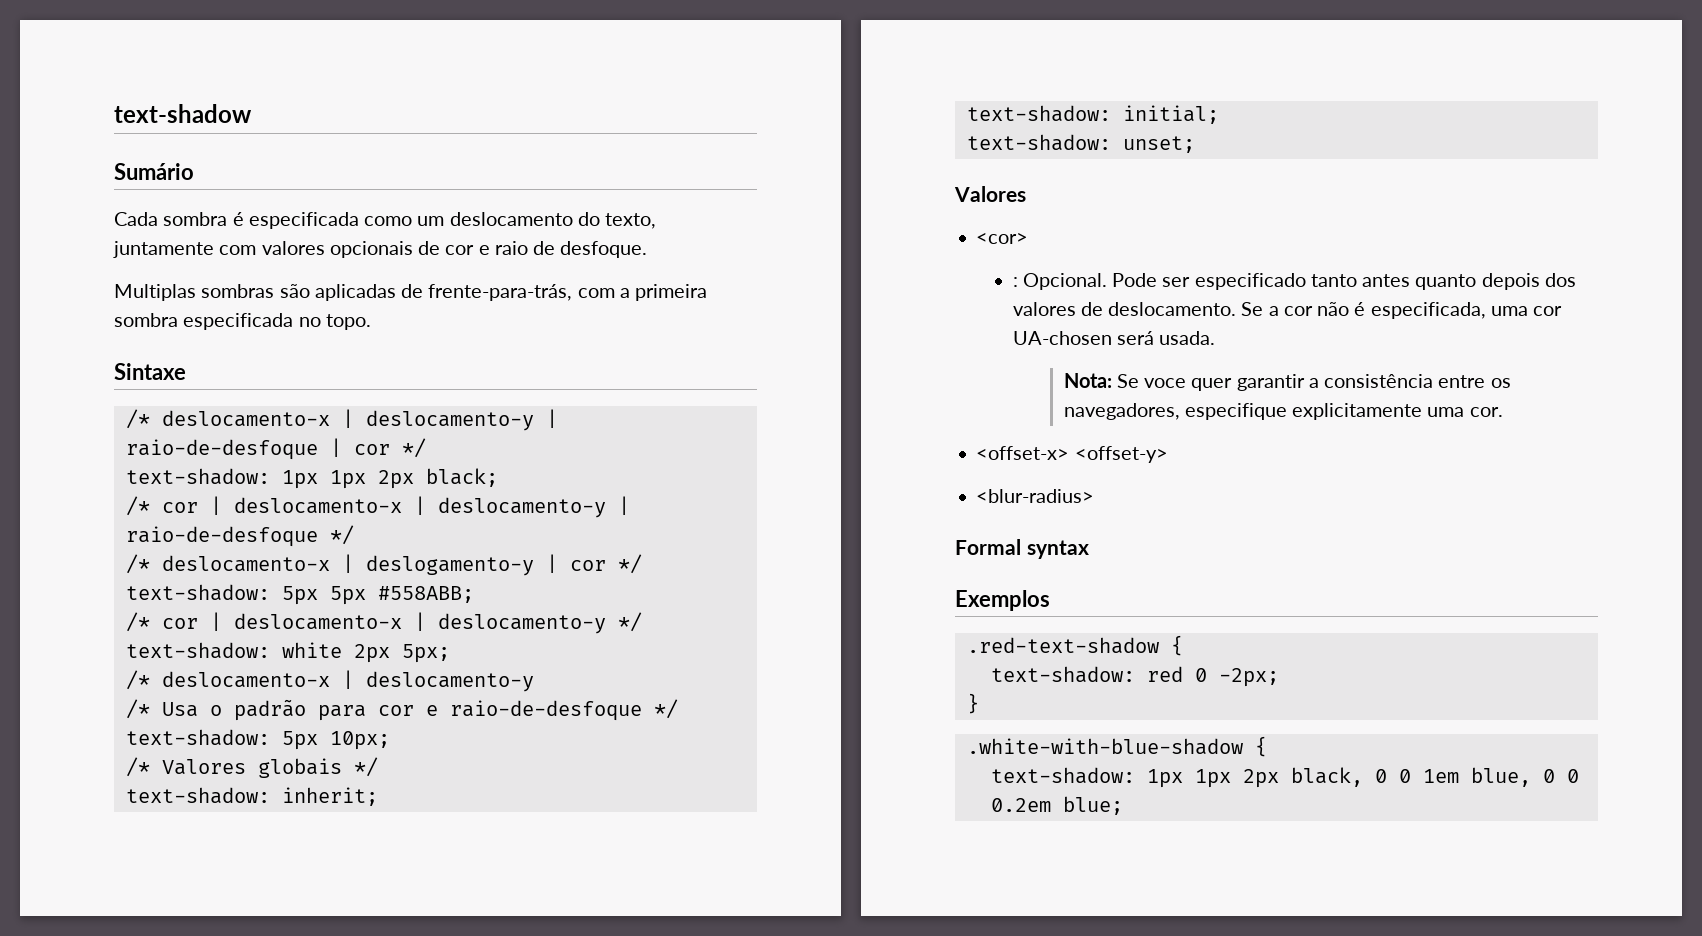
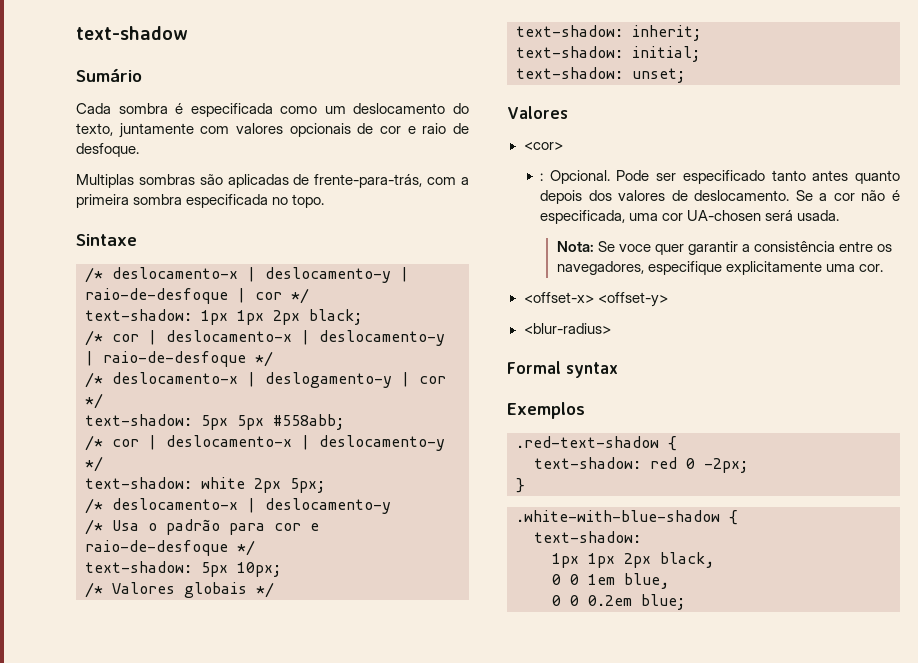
[377,586,474,603] #558ABB; -> [273,414,344,430] #558abb;
(1135, 775) none -> (641, 537) //
(1363, 777) none -> (714, 560) //
(1531, 777) none -> (669, 581) //

